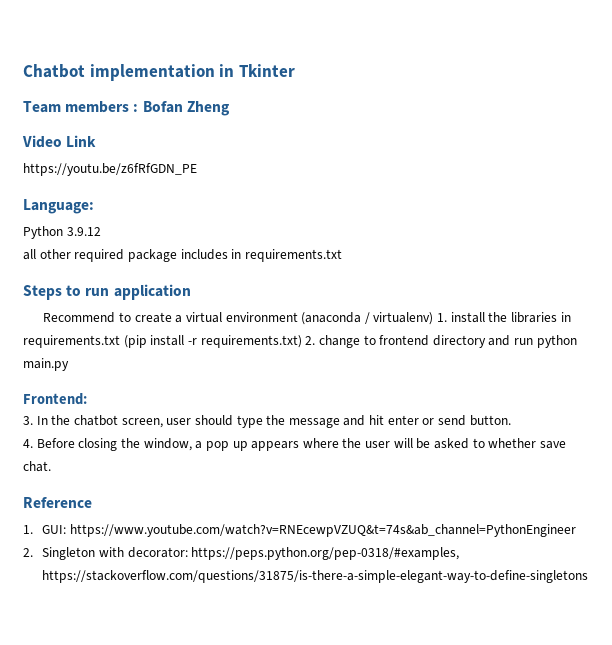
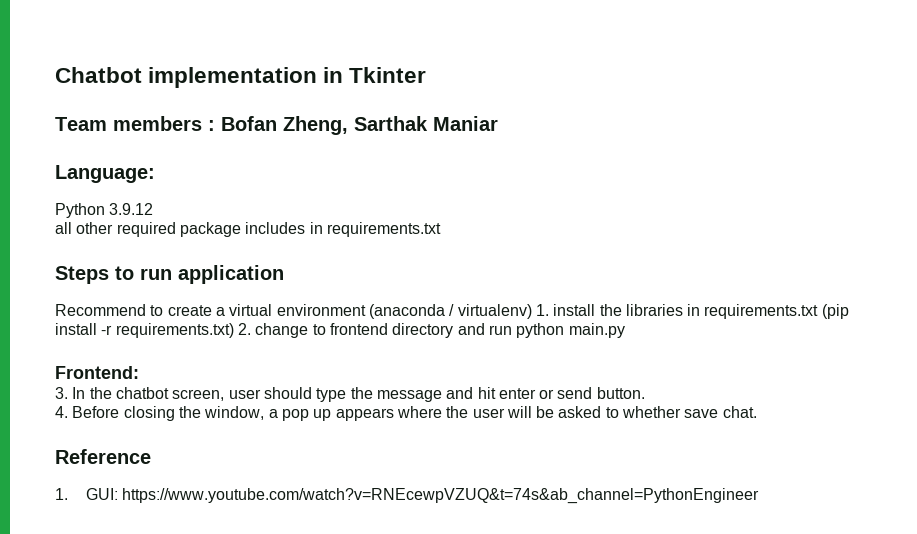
[186,101,230,116] [22,135,97,148] [23,163,197,176] Zheng // Video Link // https://youtu.be/z6fRfGDN_PE -> [283,116,498,135] Zheng, Sarthak Maniar
[23,547,460,560] [42,570,589,583] // 2. Singleton with decorator: https://peps.python.org/pep-0318/#examples, https://stackoverflow.com/questions/31875/is-there-a-simple-elegant-way-to-define-singletons -> (759, 496) none

